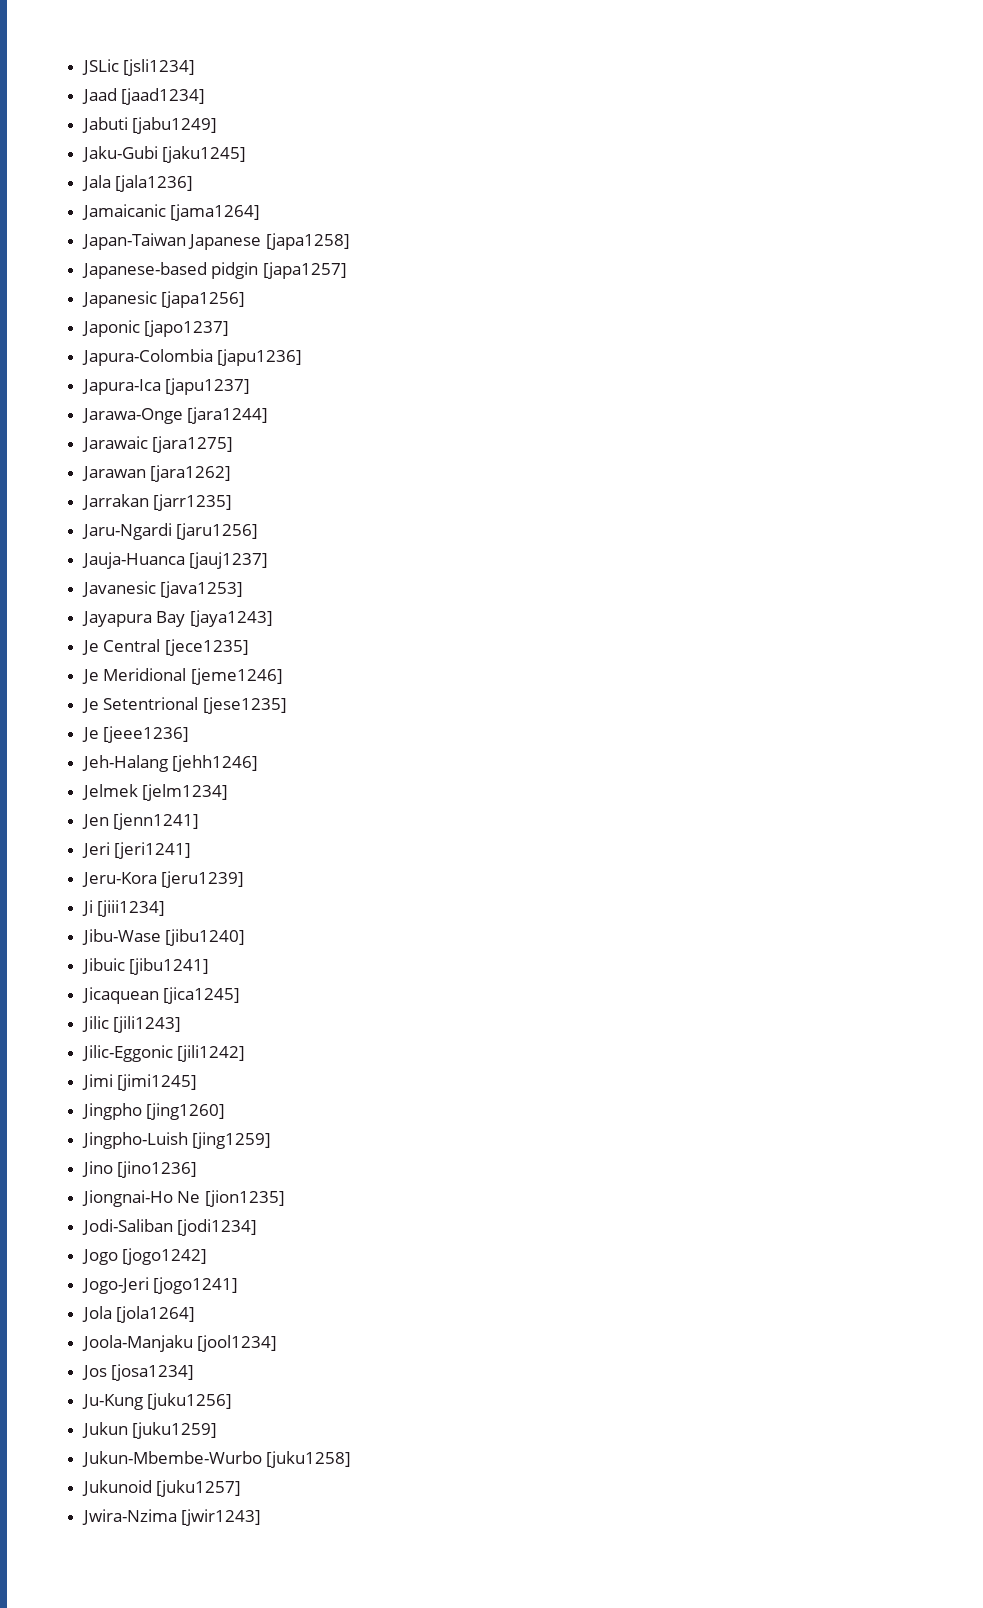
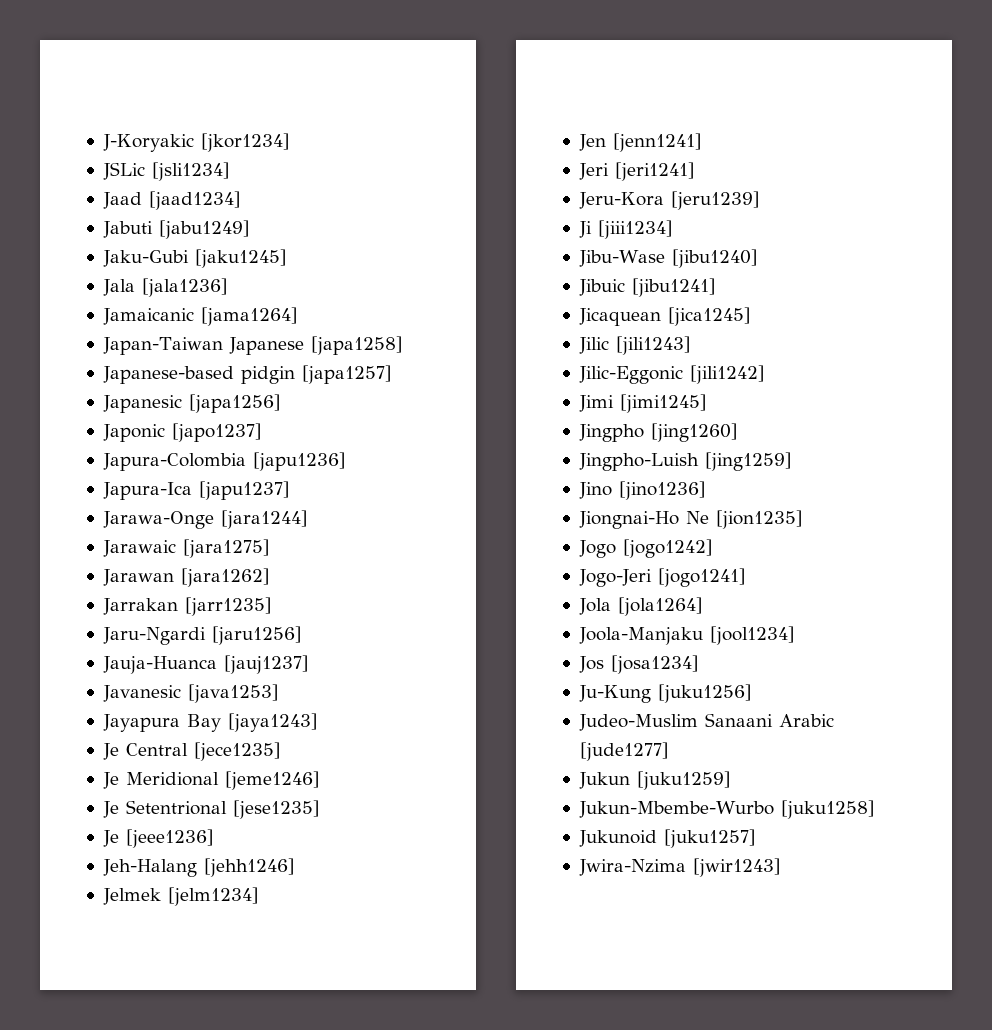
(81, 67) none -> [102,133,290,152] J-Koryakic [jkor1234] //
[81,1219,258,1236] // Jodi-Saliban [jodi1234] -> (803, 519) none
(233, 1401) none -> [578,713,834,731] [579,742,669,761] // Judeo-Muslim Sanaani Arabic [jude1277]

